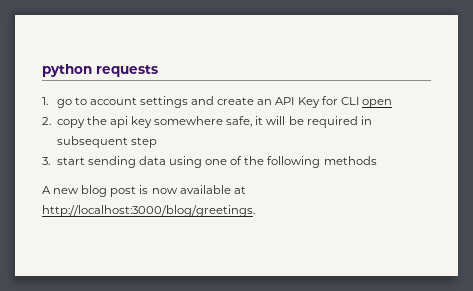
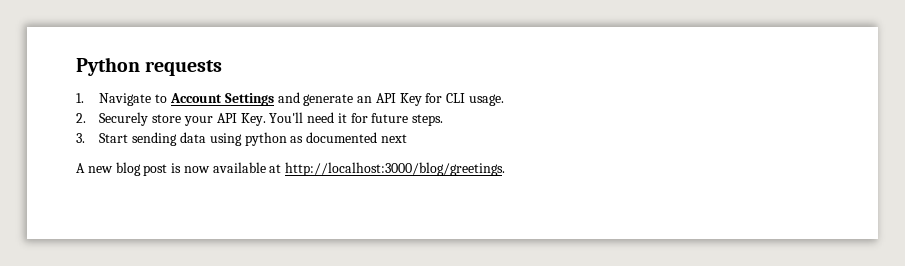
[42,64,92,77] python -> [76,57,140,76] Python
[56,96,255,108] go to account settings and create -> [99,92,354,106] Navigate to Account Settings and generate
[361,99,392,108] open -> [468,94,504,106] usage.
[56,116,372,128] [56,136,157,148] copy the api key somewhere safe, it will be required in subsequent step -> [99,112,444,126] Securely store your API Key. You'll need it for future steps.
[56,157,85,165] start -> [99,133,129,143] Start
[205,156,377,168] one of the following methods -> [244,132,407,146] python as documented next

